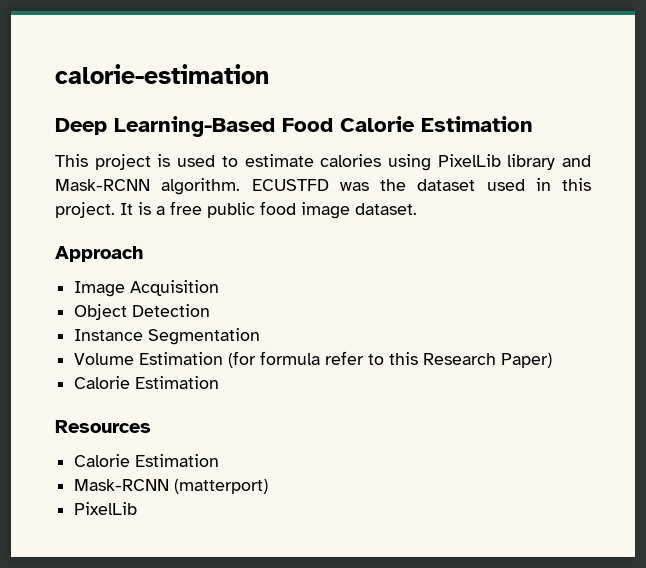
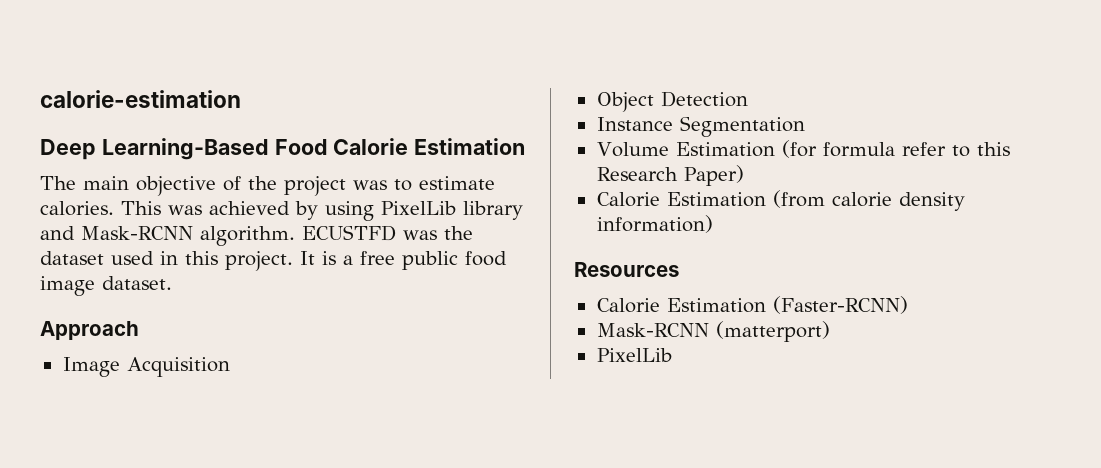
[55,154,382,170] This project is used to estimate calories -> [40,176,495,196] [40,201,318,220] The main objective of the project was to estimate calories. This was achieved by
(220, 382) none -> [772,190,965,211] [596,215,713,233] (from calorie density information)
(220, 460) none -> [772,296,908,314] (Faster-RCNN)

